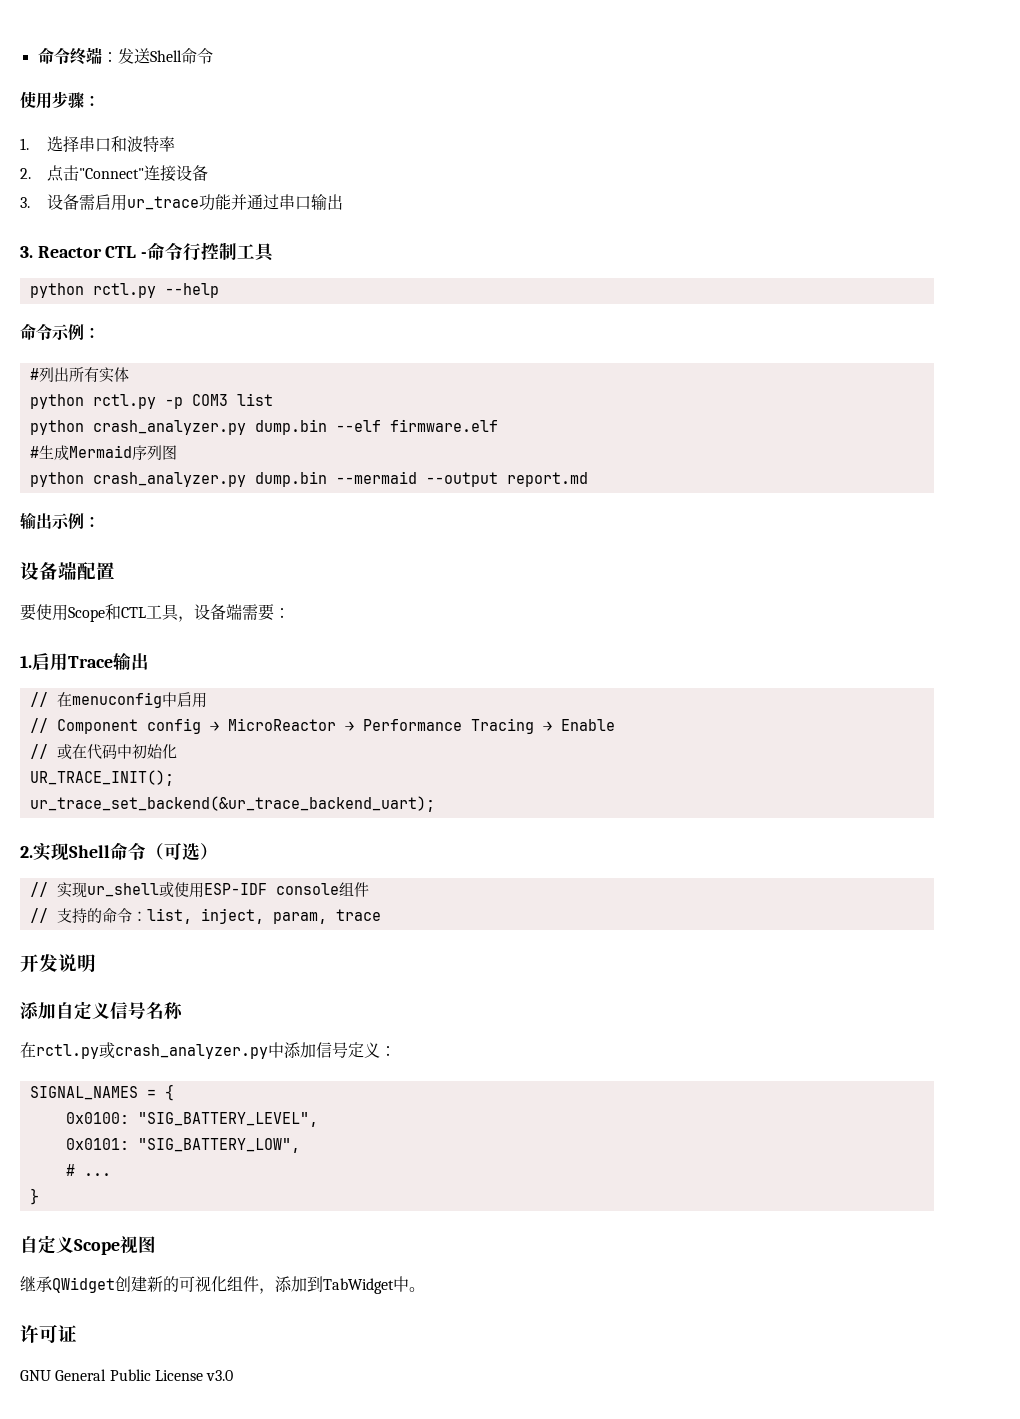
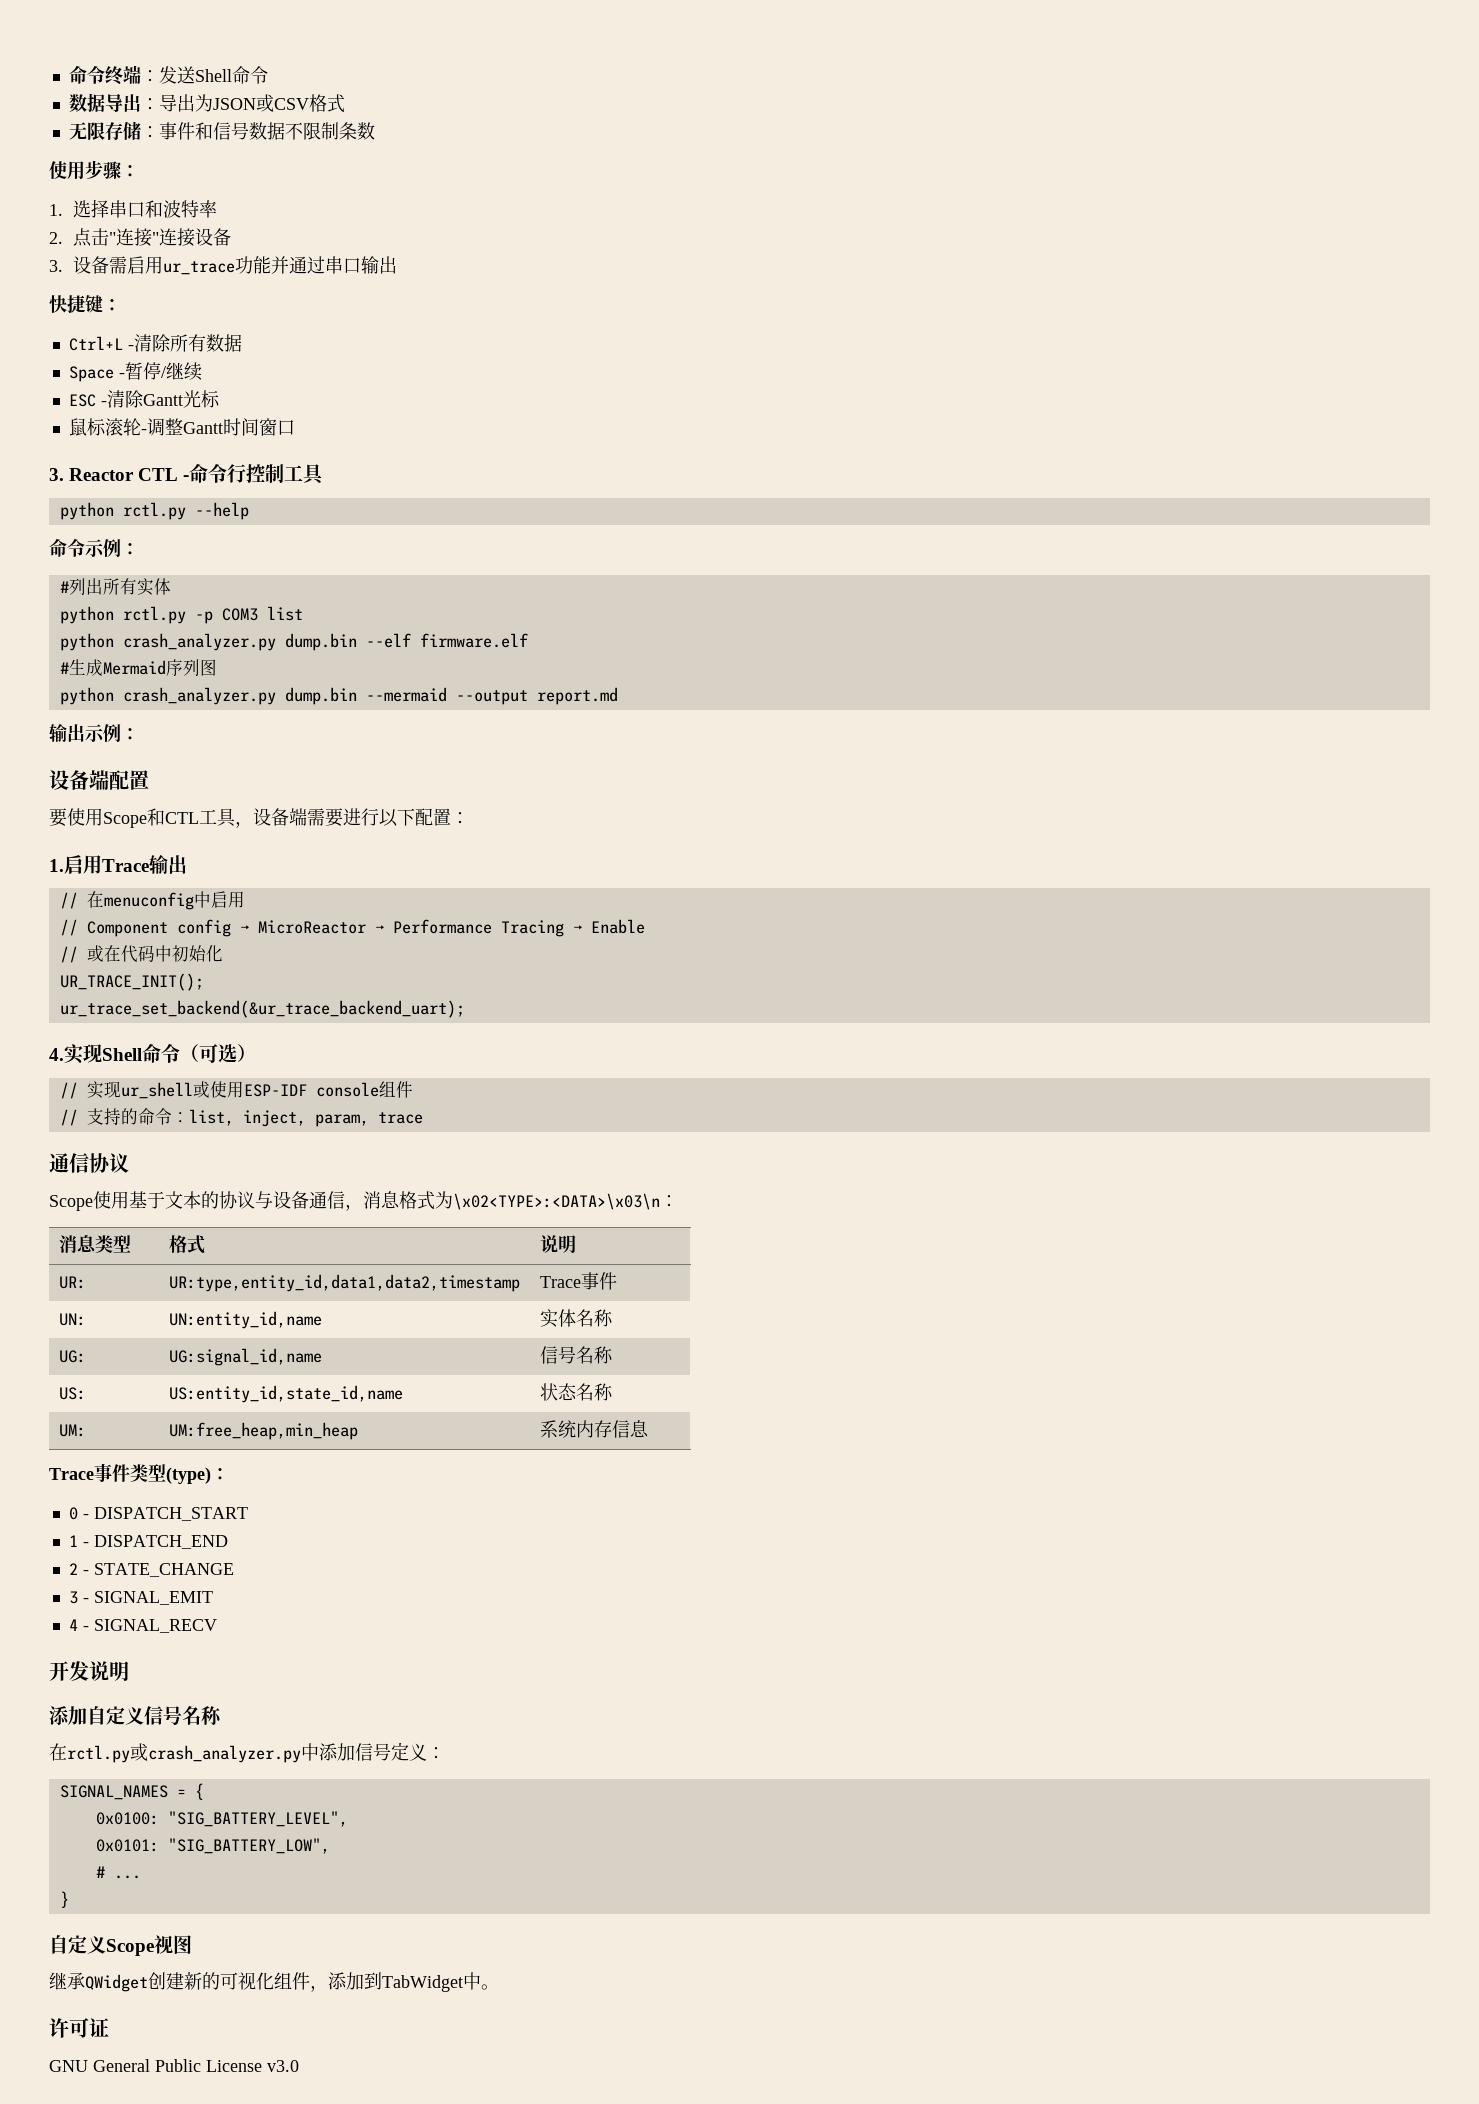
(213, 56) none -> [68,93,345,113] [68,121,375,140] // 数据导出：导出为JSON或CSV格式 // 无限存储：事件和信号数据不限制条数
[78,168,144,179] "Connect" -> [109,228,160,247] "连接"
(343, 202) none -> [49,295,121,314] [68,334,242,352] [68,362,202,382] [68,390,220,408] [68,418,295,436] // 快捷键： // Ctrl+L -清除所有数据 // Space -暂停/继续 // ESC -清除Gantt光标 // 鼠标滚轮-调整Gantt时间窗口
(274, 612) none -> [343,808,451,827] 进行以下配置
[20,846,33,858] 2. -> [49,1048,64,1061] 4.
(381, 915) none -> [49,1153,129,1173] [49,1191,678,1211] [58,1235,131,1253] [168,1235,205,1254] [539,1235,576,1253] [58,1276,86,1289] [168,1274,520,1292] [539,1272,617,1290] [58,1313,86,1326] [168,1311,322,1329] [539,1309,613,1328] [58,1350,86,1363] [168,1348,322,1366] [539,1346,613,1364] [58,1387,86,1400] [168,1385,403,1403] [539,1383,613,1401] [58,1424,86,1437] [168,1422,358,1440] [539,1420,649,1438] [49,1463,229,1484] [68,1507,248,1521] [68,1535,228,1549] [68,1563,234,1577] [68,1591,213,1605] [68,1619,217,1633] // 通信协议 // Scope使用基于文本的协议与设备通信，消息格式为\x02<TYPE>:<DATA>\x03\n： // 消息类型 | 格式 | 说明 // UR: | UR:type,entity_id,data1,data2,timestamp | Trace事件 // UN: | UN:entity_id,name | 实体名称 // UG: | UG:signal_id,name | 信号名称 // US: | US:entity_id,state_id,name | 状态名称 // UM: | UM:free_heap,min_heap | 系统内存信息 // Trace事件类型(type)： // 0 - DISPATCH_START // 1 - DISPATCH_END // 2 - STATE_CHANGE // 3 - SIGNAL_EMIT // 4 - SIGNAL_RECV

